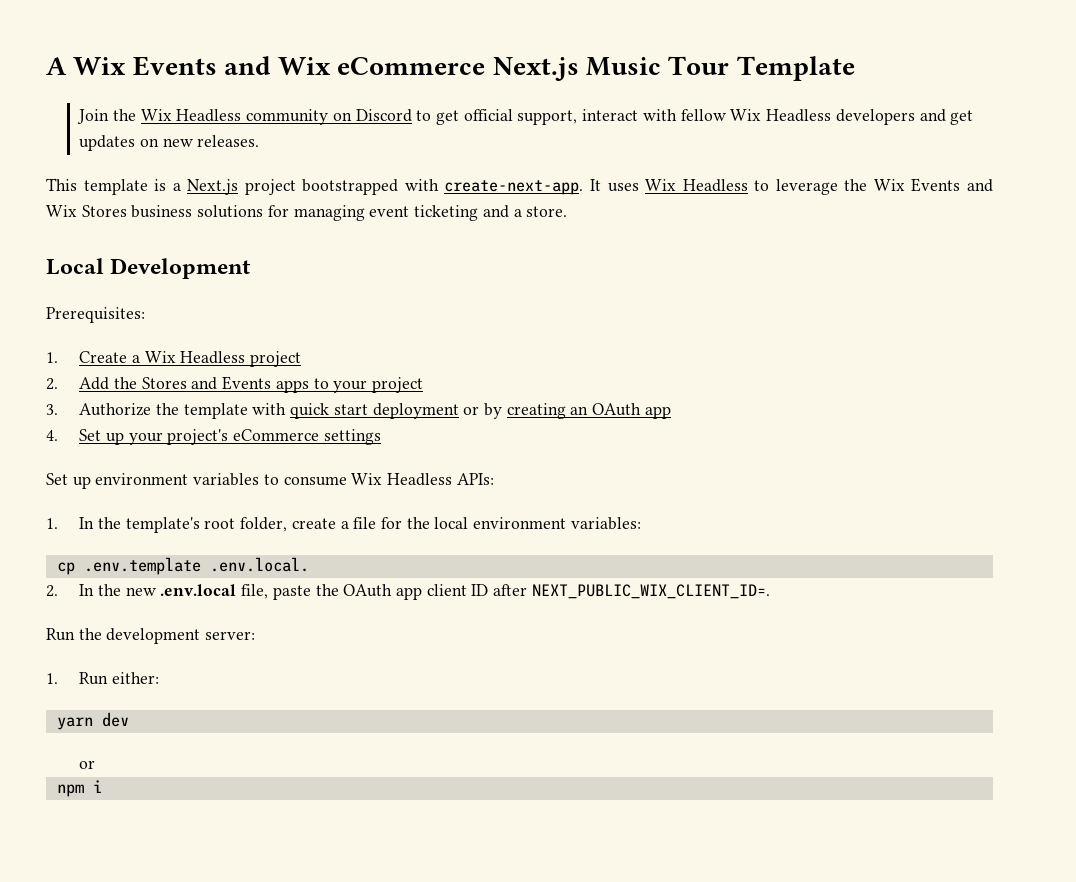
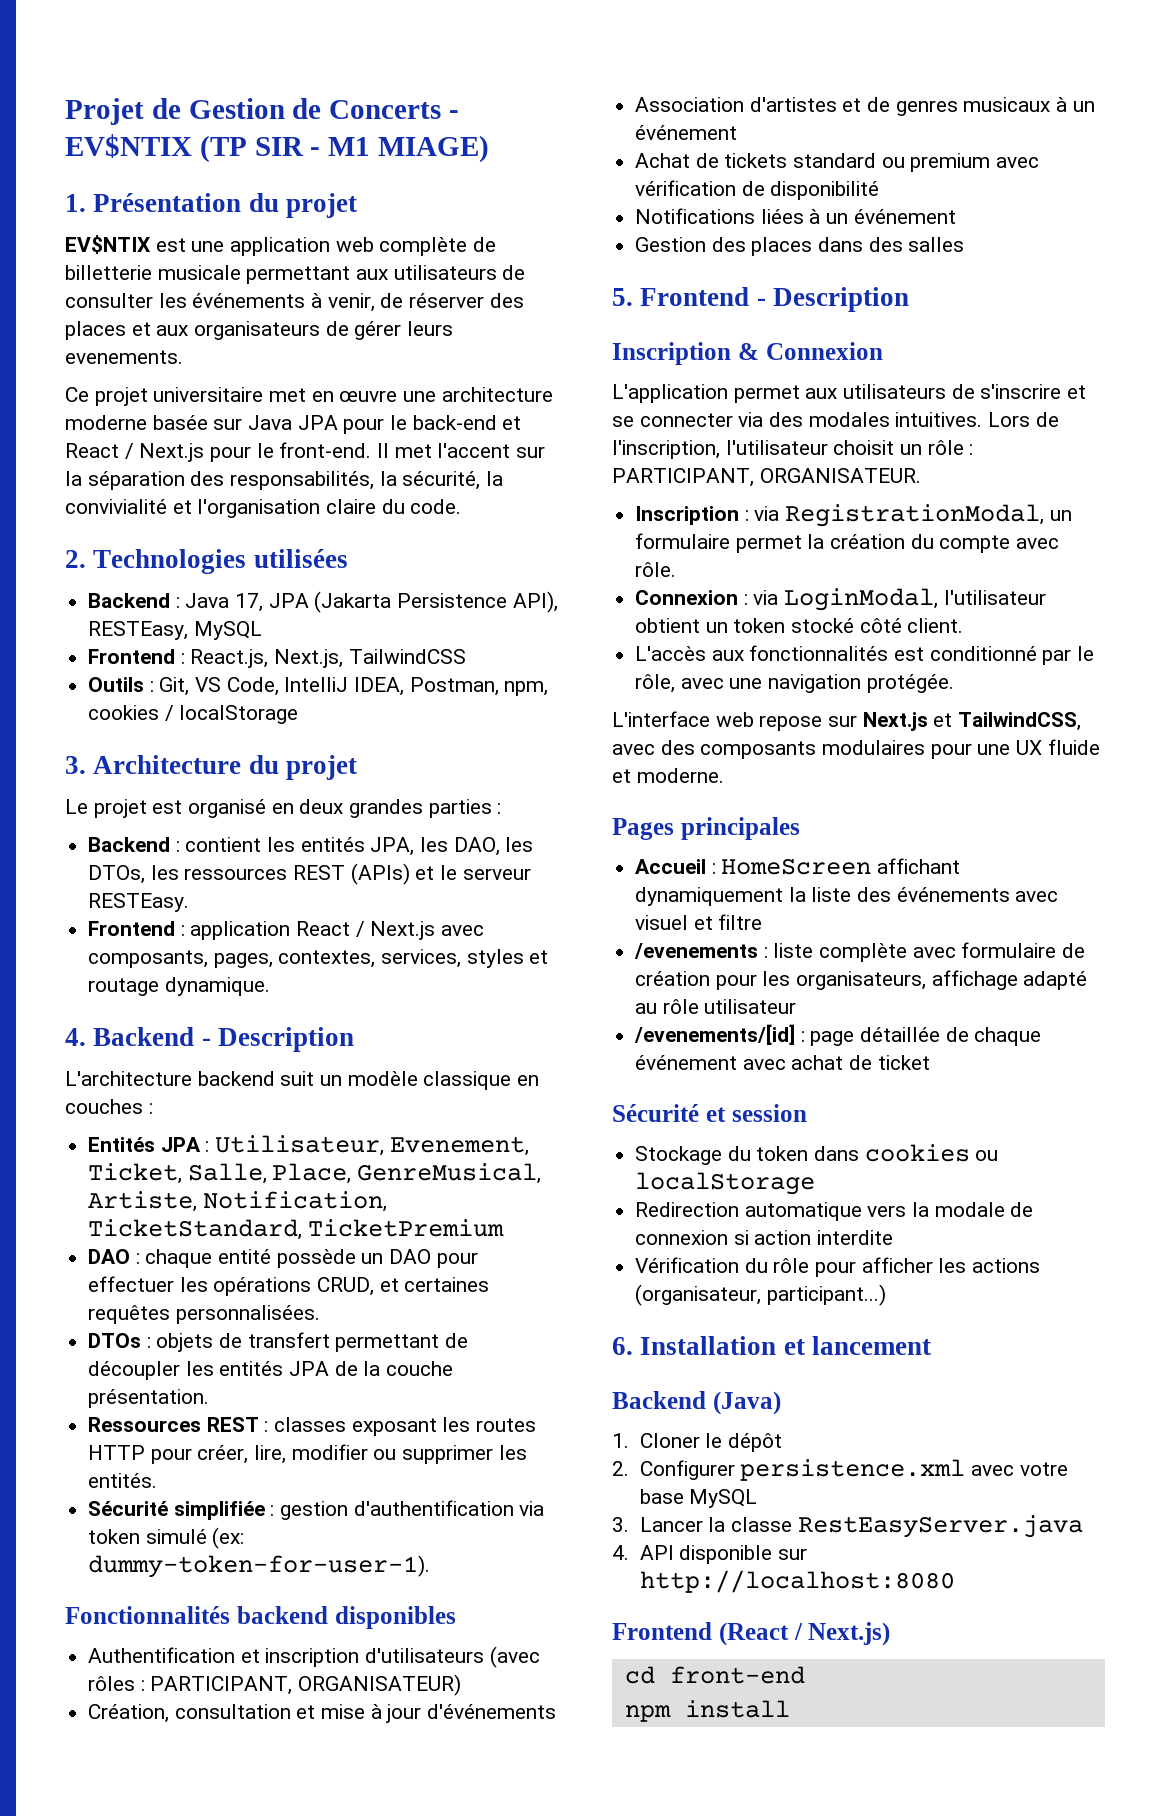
[46,56,855,81] [77,109,974,125] [79,135,260,151] [46,178,993,195] [46,205,568,221] [46,258,252,279] [46,307,145,323] [46,351,302,367] [46,376,423,393] [46,403,671,419] [46,429,381,445] [46,473,494,489] [46,517,641,533] [56,557,309,575] [46,584,770,600] [46,628,256,644] [46,672,159,685] [56,712,129,730] [79,760,96,769] A Wix Events and Wix eCommerce Next.js Music Tour Template // Join the Wix Headless community on Discord to get official support, interact with fellow Wix Headless developers and get updates on new releases. // This template is a Next.js project bootstrapped with create-next-app. It uses Wix Headless to leverage the Wix Events and Wix Stores business solutions for managing event ticketing and a store. // Local Development // Prerequisites: // 1. Create a Wix Headless project // 2. Add the Stores and Events apps to your project // 3. Authorize the template with quick start deployment or by creating an OAuth app // 4. Set up your project's eCommerce settings // Set up environment variables to consume Wix Headless APIs: // 1. In the template's root folder, create a file for the local environment variables: // cp .env.template .env.local. // 2. In the new .env.local file, paste the OAuth app client ID after NEXT_PUBLIC_WIX_CLIENT_ID=. // Run the development server: // 1. Run either: // yarn dev // or -> [65,98,460,125] [65,134,490,163] [65,193,357,218] [65,235,497,256] [65,265,526,284] [65,293,524,312] [65,321,454,340] [65,350,183,364] [65,387,553,406] [65,415,522,434] [65,442,546,462] [65,471,504,490] [65,499,462,518] [65,549,348,574] [88,591,558,613] [88,621,262,640] [88,649,466,668] [88,677,549,696] [88,705,299,724] [65,755,357,780] [65,799,502,818] [88,837,534,856] [88,863,531,885] [88,893,190,912] [88,921,485,940] [88,949,549,968] [88,977,270,996] [65,1027,354,1052] [65,1071,540,1090] [65,1099,153,1114] [88,1135,529,1156] [88,1163,542,1184] [88,1191,387,1212] [88,1219,504,1240] [88,1249,478,1268] [88,1276,490,1296] [88,1305,320,1324] [88,1332,469,1352] [88,1361,454,1380] [88,1389,210,1408] [88,1417,537,1436] [88,1444,527,1464] [88,1473,158,1488] [88,1500,545,1520] [88,1527,245,1549] [88,1555,431,1578] [65,1606,456,1629] [88,1646,540,1668] [88,1674,462,1696] [88,1704,557,1723] [635,97,1095,116] [635,125,738,140] [635,153,1040,172] [635,180,880,200] [635,208,956,224] [635,237,965,256] [612,287,909,312] [612,342,883,365] [612,384,1087,403] [612,412,1059,427] [612,440,974,459] [612,468,921,487] [635,504,1072,527] [635,533,1060,553] [635,562,677,577] [635,588,1046,611] [635,618,964,633] [635,645,1095,665] [635,674,954,693] [612,711,1082,731] [612,739,1100,759] [612,768,724,783] [612,817,800,840] [635,858,961,875] [635,887,1059,906] [635,914,763,930] [634,942,1086,962] [635,970,1088,990] [635,999,797,1014] [634,1024,1042,1046] [635,1055,930,1070] [612,1104,807,1122] [635,1144,999,1165] [635,1172,816,1195] [635,1202,1034,1221] [635,1230,894,1245] [635,1257,1041,1277] [635,1284,886,1306] [612,1336,931,1355] [612,1391,781,1415] [612,1433,782,1452] [612,1459,1068,1481] [639,1489,758,1508] [612,1515,1083,1538] [612,1545,807,1564] [639,1570,955,1593] [612,1622,891,1646] [624,1666,805,1684] Projet de Gestion de Concerts - EV$NTIX (TP SIR - M1 MIAGE) // 1. Présentation du projet // EV$NTIX est une application web complète de billetterie musicale permettant aux utilisateurs de consulter les événements à venir, de réserver des places et aux organisateurs de gérer leurs evenements. // Ce projet universitaire met en œuvre une architecture moderne basée sur Java JPA pour le back-end et React / Next.js pour le front-end. Il met l'accent sur la séparation des responsabilités, la sécurité, la convivialité et l'organisation claire du code. // 2. Technologies utilisées // Backend : Java 17, JPA (Jakarta Persistence API), RESTEasy, MySQL // Frontend : React.js, Next.js, TailwindCSS // Outils : Git, VS Code, IntelliJ IDEA, Postman, npm, cookies / localStorage // 3. Architecture du projet // Le projet est organisé en deux grandes parties : // Backend : contient les entités JPA, les DAO, les DTOs, les ressources REST (APIs) et le serveur RESTEasy. // Frontend : application React / Next.js avec composants, pages, contextes, services, styles et routage dynamique. // 4. Backend - Description // L'architecture backend suit un modèle classique en couches : // Entités JPA : Utilisateur, Evenement, Ticket, Salle, Place, GenreMusical, Artiste, Notification, TicketStandard, TicketPremium // DAO : chaque entité possède un DAO pour effectuer les opérations CRUD, et certaines requêtes personnalisées. // DTOs : objets de transfert permettant de découpler les entités JPA de la couche présentation. // Ressources REST : classes exposant les routes HTTP pour créer, lire, modifier ou supprimer les entités. // Sécurité simplifiée : gestion d'authentification via token simulé (ex: dummy-token-for-user-1). // Fonctionnalités backend disponibles // Authentification et inscription d'utilisateurs (avec rôles : PARTICIPANT, ORGANISATEUR) // Création, consultation et mise à jour d'événements // Association d'artistes et de genres musicaux à un événement // Achat de tickets standard ou premium avec vérification de disponibilité // Notifications liées à un événement // Gestion des places dans des salles // 5. Frontend - Description // Inscription & Connexion // L'application permet aux utilisateurs de s'inscrire et se connecter via des modales intuitives. Lors de l'inscription, l'utilisateur choisit un rôle : PARTICIPANT, ORGANISATEUR. // Inscription : via RegistrationModal, un formulaire permet la création du compte avec rôle. // Connexion : via LoginModal, l'utilisateur obtient un token stocké côté client. // L'accès aux fonctionnalités est conditionné par le rôle, avec une navigation protégée. // L'interface web repose sur Next.js et TailwindCSS, avec des composants modulaires pour une UX fluide et moderne. // Pages principales // Accueil : HomeScreen affichant dynamiquement la liste des événements avec visuel et filtre // /evenements : liste complète avec formulaire de création pour les organisateurs, affichage adapté au rôle utilisateur // /evenements/[id] : page détaillée de chaque événement avec achat de ticket // Sécurité et session // Stockage du token dans cookies ou localStorage // Redirection automatique vers la modale de connexion si action interdite // Vérification du rôle pour afficher les actions (organisateur, participant...) // 6. Installation et lancement // Backend (Java) // 1. Cloner le dépôt // 2. Configurer persistence.xml avec votre base MySQL // 3. Lancer la classe RestEasyServer.java // 4. API disponible sur http://localhost:8080 // Frontend (React / Next.js) // cd front-end
[92,780,102,793] i -> [684,1700,790,1718] install

